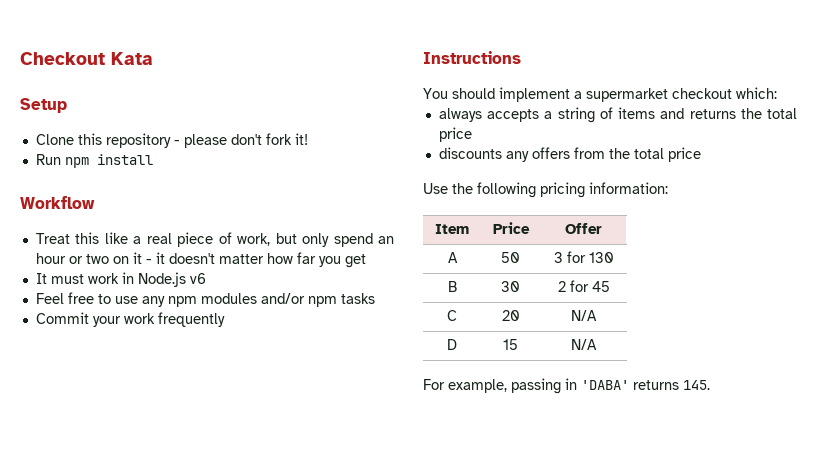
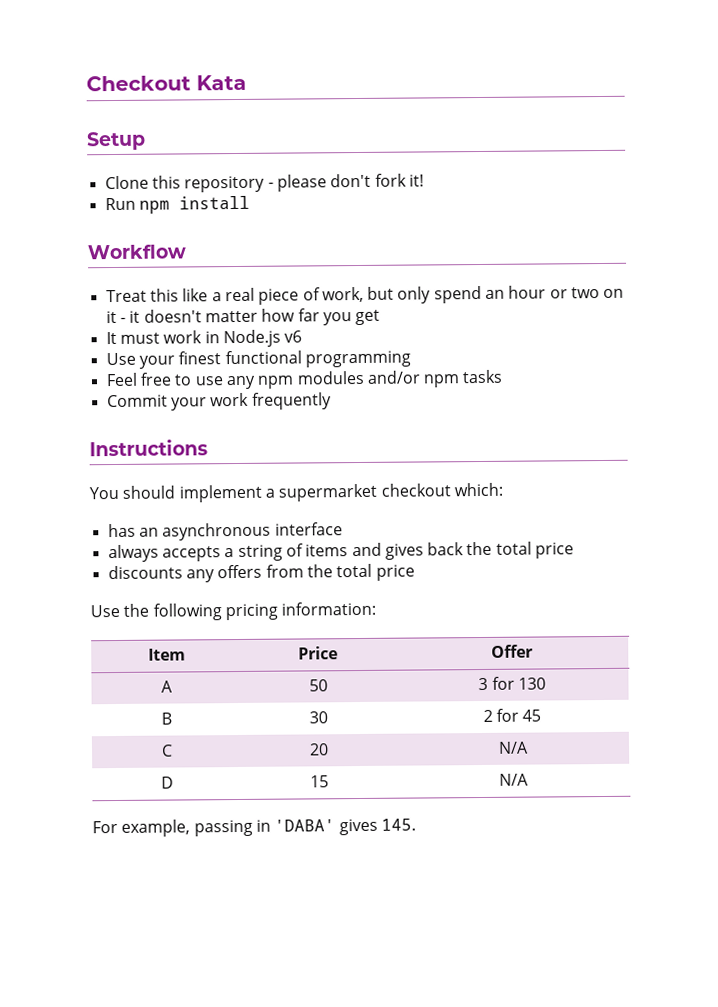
(206, 278) none -> [105,350,411,369] // Use your finest functional programming
(777, 93) none -> [107,522,343,541] // has an asynchronous interface
[689,109,736,119] returns -> [384,542,465,560] gives back
[633,380,679,390] returns -> [338,818,378,836] gives

